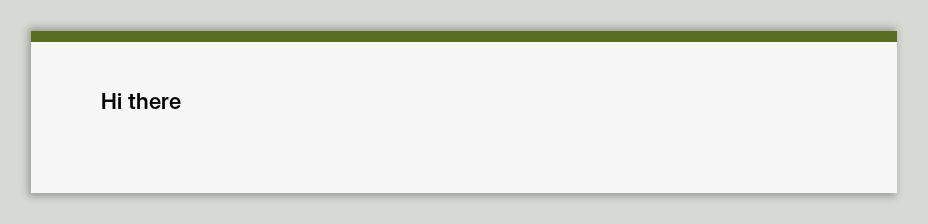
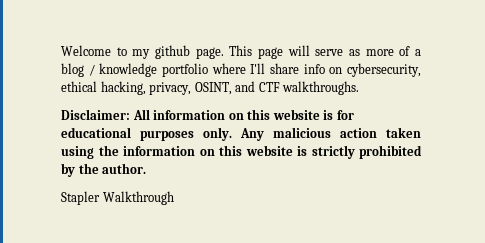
[101,93,181,109] Hi there -> [61,45,421,59] [61,63,421,77] [61,81,360,95] [61,109,354,120] [61,127,421,141] [61,145,422,159] [61,163,147,177] [61,191,174,205] Welcome to my github page. This page will serve as more of a blog / knowledge portfolio where I'll share info on cybersecurity, ethical hacking, privacy, OSINT, and CTF walkthroughs. // Disclaimer: All information on this website is for educational purposes only. Any malicious action taken using the information on this website is strictly prohibited by the author. // Stapler Walkthrough

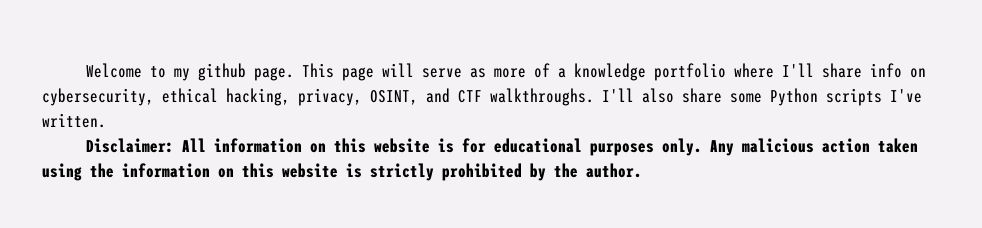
[61,63,95,77] blog / -> (566, 73) none
(360, 88) none -> [602,88,922,106] [42,113,106,128] I'll also share some Python scripts I've written.
[61,191,174,205] // Stapler Walkthrough -> (642, 170) none

